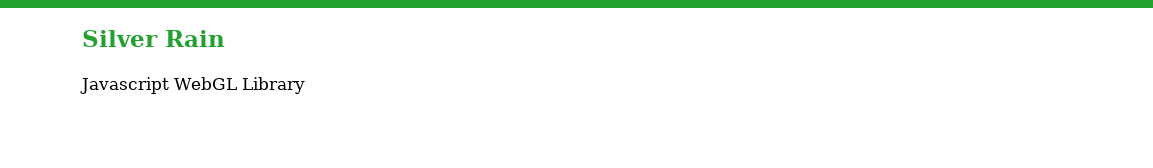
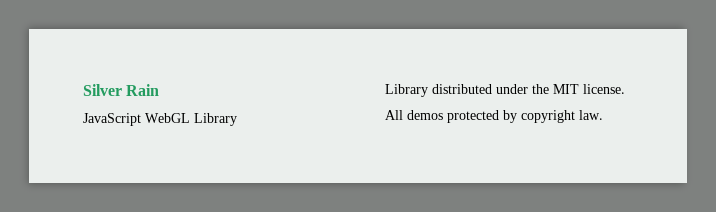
[80,77,169,94] Javascript -> [83,113,141,126] JavaScript
(305, 85) none -> [385,84,625,97] [385,110,603,123] // Library distributed under the MIT license. // All demos protected by copyright law.

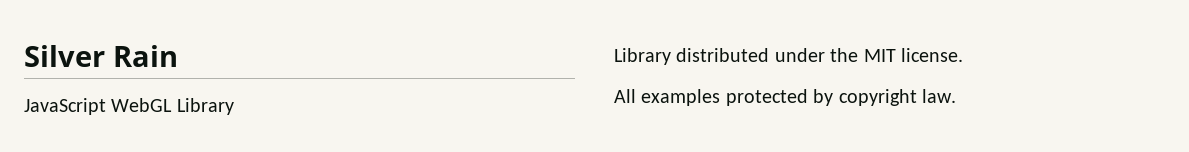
[407,110,443,120] demos -> [641,89,721,106] examples

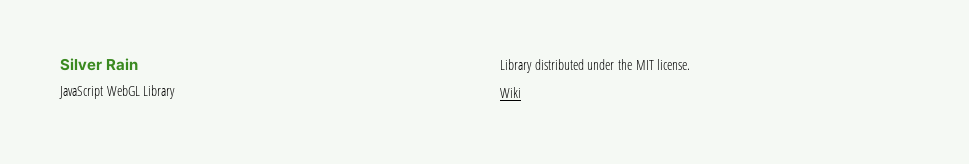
[614,89,956,106] All examples protected by copyright law. -> [500,87,521,98] Wiki

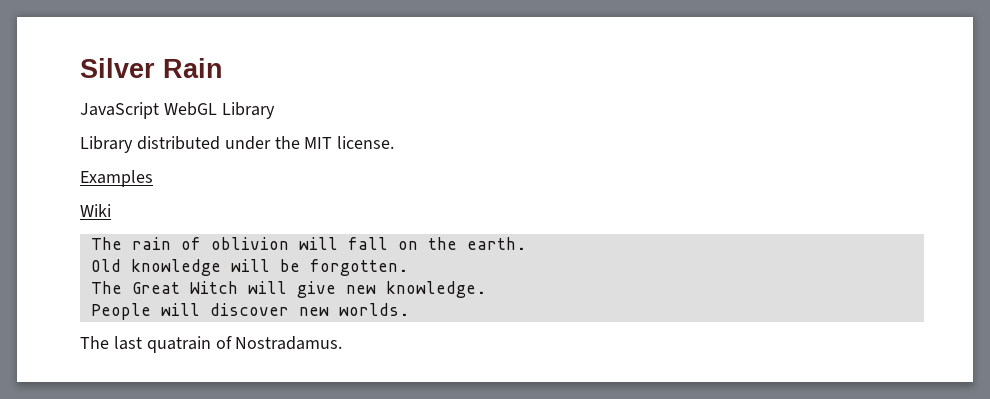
(691, 64) none -> [80,170,153,187] // Examples
(521, 92) none -> [90,237,526,250] [90,259,408,276] [90,281,486,298] [90,303,409,320] [80,336,343,353] // The rain of oblivion will fall on the earth. // Old knowledge will be forgotten. // The Great Witch will give new knowledge. // People will discover new worlds. // The last quatrain of Nostradamus.

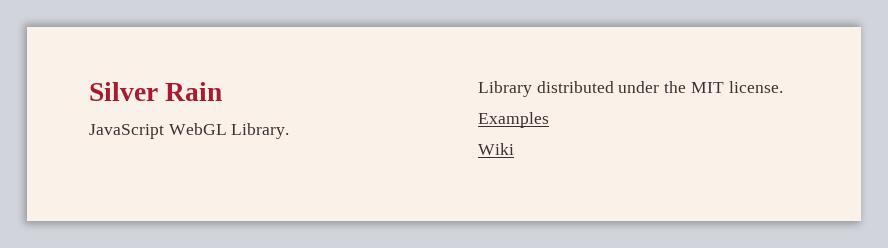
[221,102,275,119] Library -> [231,123,290,139] Library.
[90,237,526,250] [90,259,408,276] [90,281,486,298] [90,303,409,320] [80,336,343,353] // The rain of oblivion will fall on the earth. // Old knowledge will be forgotten. // The Great Witch will give new knowledge. // People will discover new worlds. // The last quatrain of Nostradamus. -> (514, 149) none

